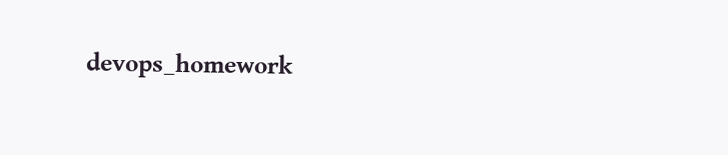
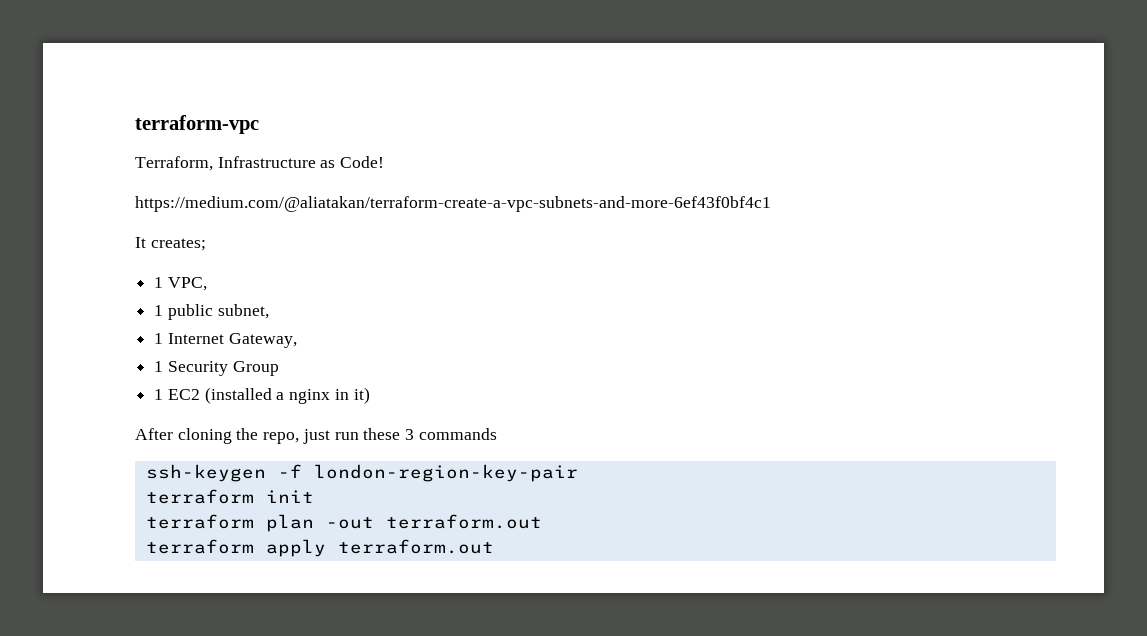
[85,51,294,80] devops_homework -> [135,115,259,134] [135,156,385,171] [135,196,771,212] [135,237,206,251] [154,277,207,291] [154,304,269,320] [154,333,297,348] [154,361,279,376] [154,387,370,404] [135,428,497,444] [145,464,578,482] [145,489,314,504] [145,514,542,532] [145,539,494,557] terraform-vpc // Terraform, Infrastructure as Code! // https://medium.com/@aliatakan/terraform-create-a-vpc-subnets-and-more-6ef43f0bf4c1 // It creates; // 1 VPC, // 1 public subnet, // 1 Internet Gateway, // 1 Security Group // 1 EC2 (installed a nginx in it) // After cloning the repo, just run these 3 commands // ssh-keygen -f london-region-key-pair // terraform init // terraform plan -out terraform.out // terraform apply terraform.out

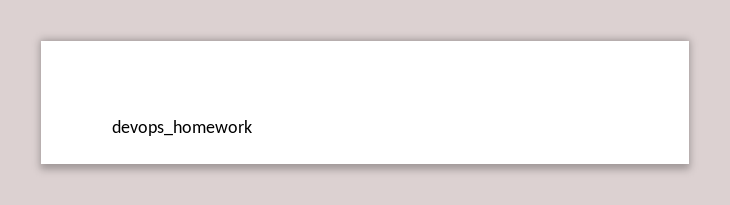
[135,115,259,134] [135,156,385,171] [135,196,771,212] [135,237,206,251] [154,277,207,291] [154,304,269,320] [154,333,297,348] [154,361,279,376] [154,387,370,404] [135,428,497,444] [145,464,578,482] [145,489,314,504] [145,514,542,532] [145,539,494,557] terraform-vpc // Terraform, Infrastructure as Code! // https://medium.com/@aliatakan/terraform-create-a-vpc-subnets-and-more-6ef43f0bf4c1 // It creates; // 1 VPC, // 1 public subnet, // 1 Internet Gateway, // 1 Security Group // 1 EC2 (installed a nginx in it) // After cloning the repo, just run these 3 commands // ssh-keygen -f london-region-key-pair // terraform init // terraform plan -out terraform.out // terraform apply terraform.out -> [112,120,252,136] devops_homework

